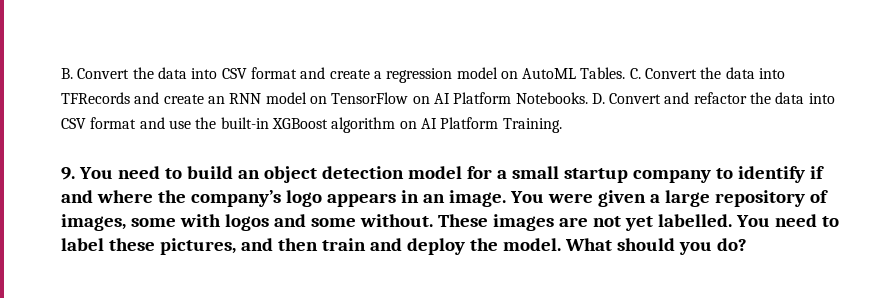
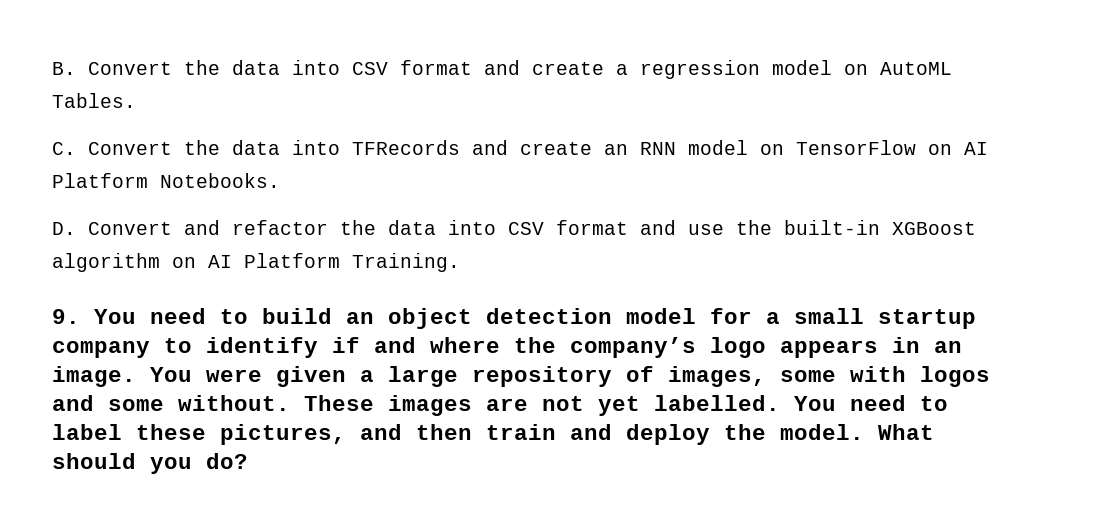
(626, 73) none -> (136, 100) //
(588, 98) none -> (280, 180) //

